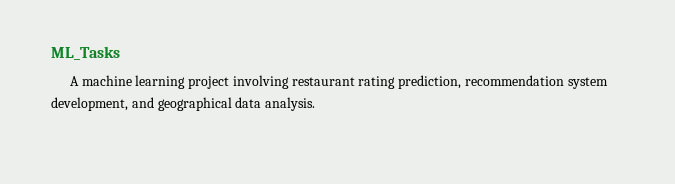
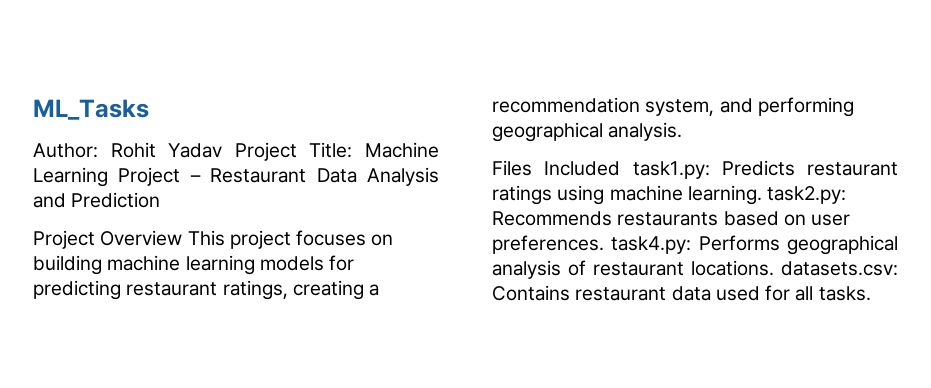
[69,75,608,89] [51,97,316,111] A machine learning project involving restaurant rating prediction, recommendation system development, and geographical data analysis. -> [33,142,440,161] [33,167,439,187] [33,192,161,208] [33,230,394,249] [33,255,355,275] [33,280,380,300] [492,97,854,117] [492,122,683,142] [492,160,898,179] [492,185,847,205] [492,211,851,226] [492,235,898,255] [492,260,898,279] [492,285,871,301] Author: Rohit Yadav Project Title: Machine Learning Project – Restaurant Data Analysis and Prediction // Project Overview This project focuses on building machine learning models for predicting restaurant ratings, creating a recommendation system, and performing geographical analysis. // Files Included task1.py: Predicts restaurant ratings using machine learning. task2.py: Recommends restaurants based on user preferences. task4.py: Performs geographical analysis of restaurant locations. datasets.csv: Contains restaurant data used for all tasks.

